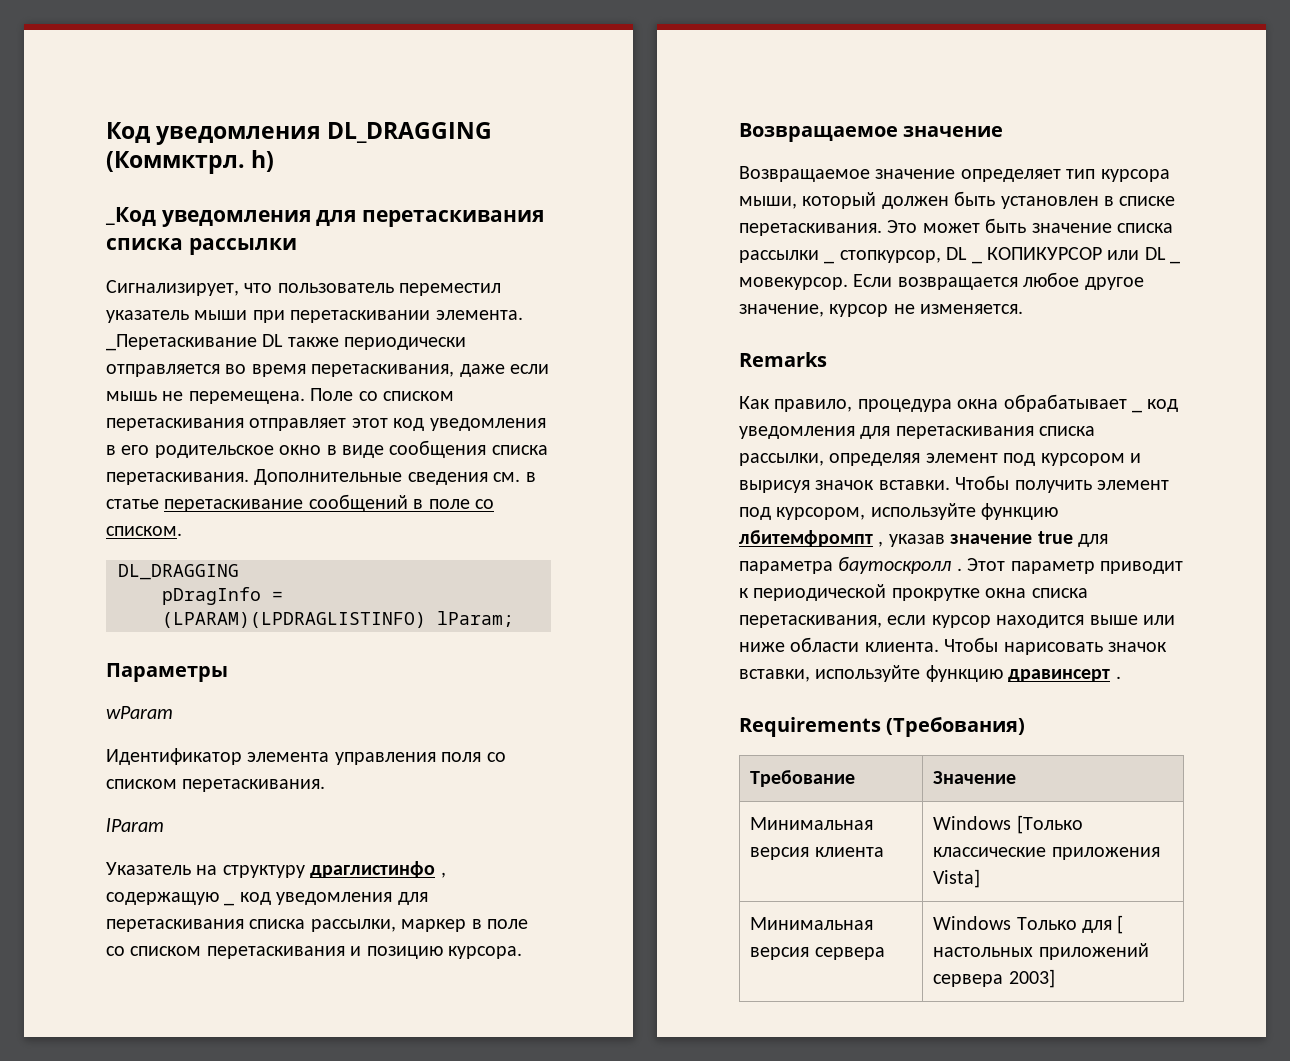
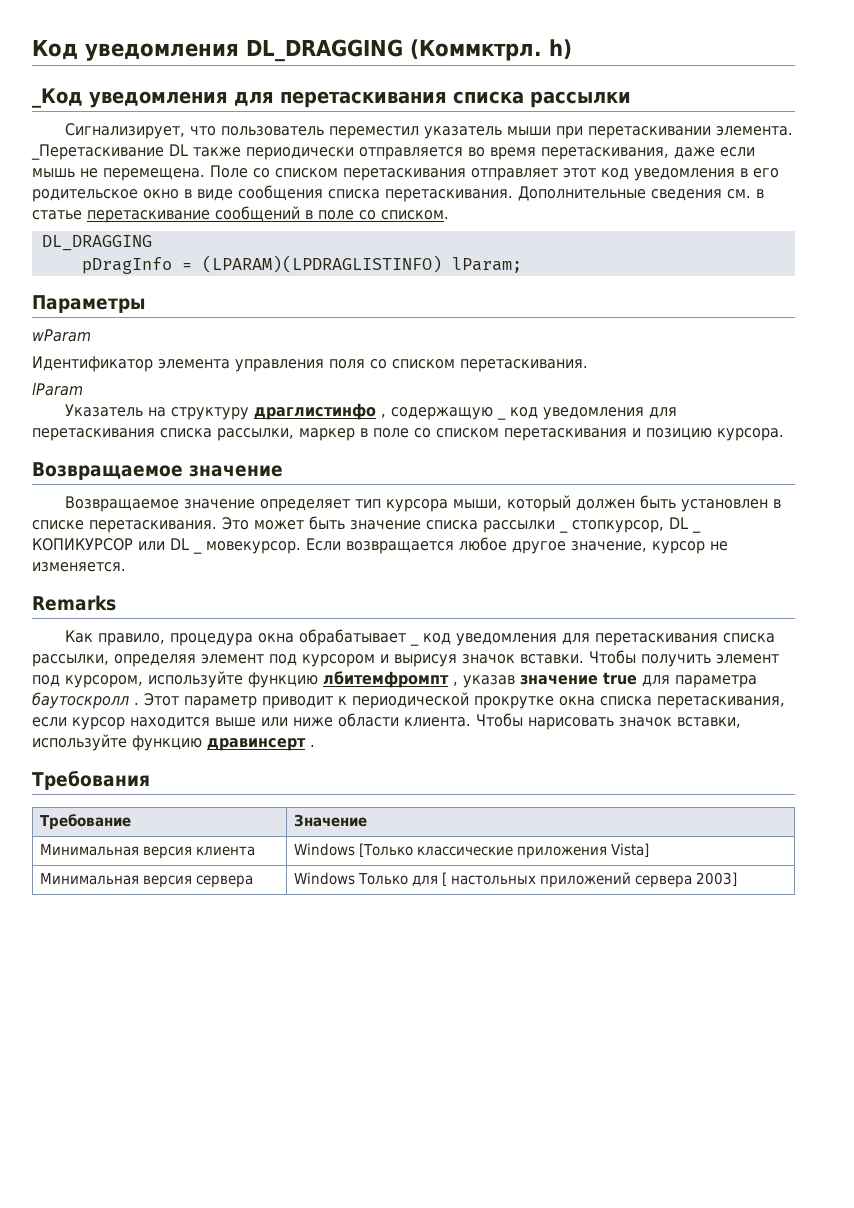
[739,717,1026,737] Requirements (Требования) -> [32,770,150,790] Требования

